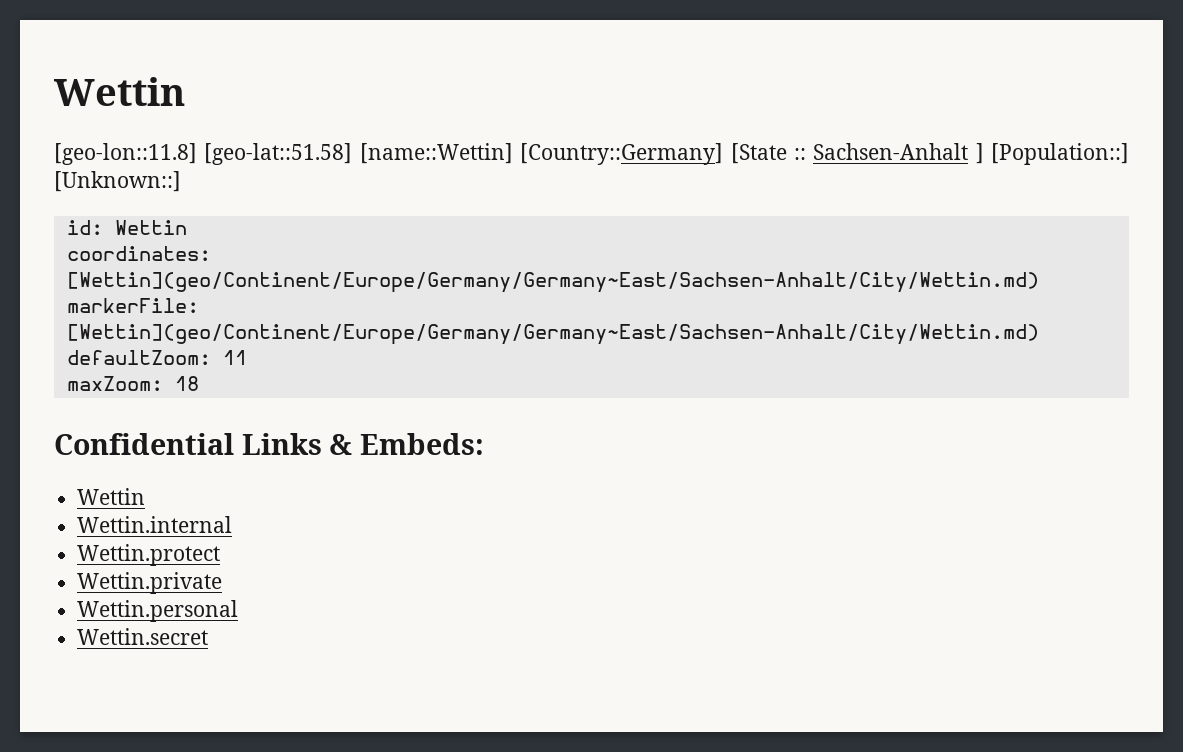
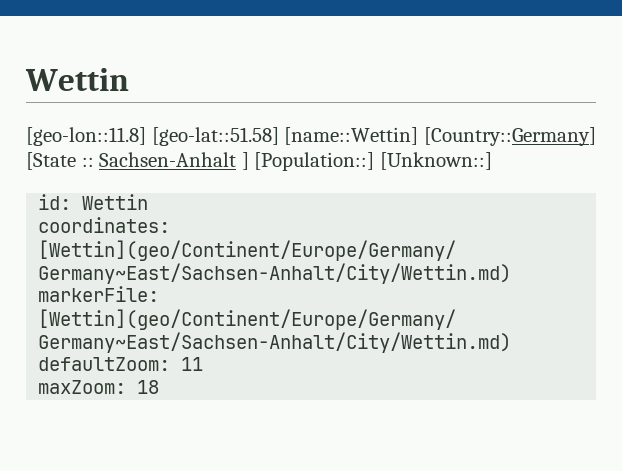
[54,433,485,455] [77,488,146,505] [77,516,233,533] [77,544,221,566] [77,572,223,594] [77,600,239,622] [77,628,209,645] // Confidential Links & Embeds: // Wettin // Wettin.internal // Wettin.protect // Wettin.private // Wettin.personal // Wettin.secret -> (160, 387) none

